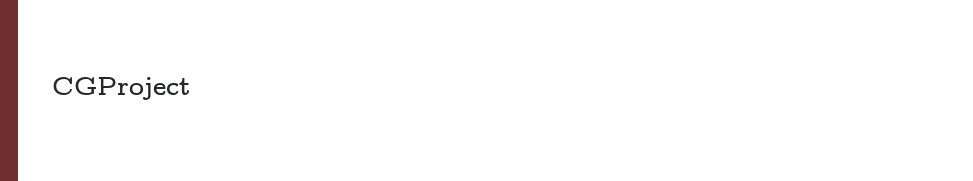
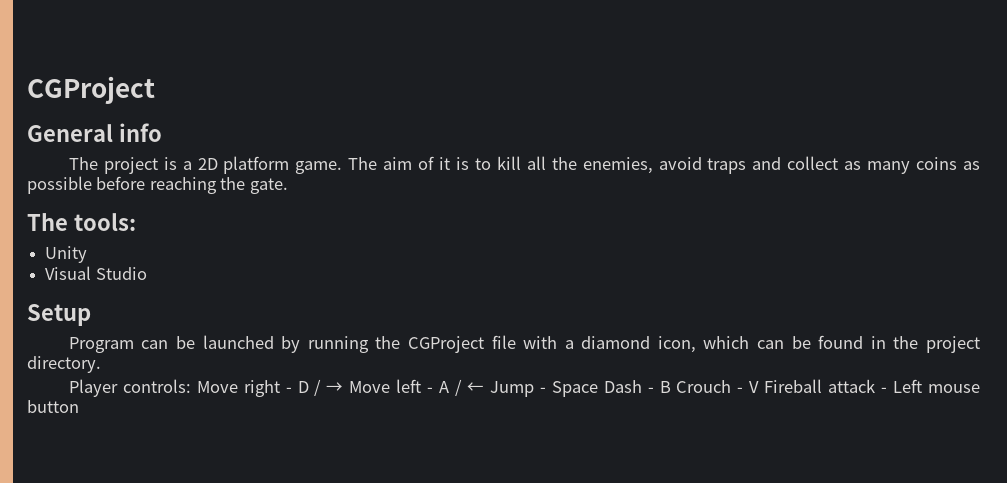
[52,77,191,100] CGProject -> [27,76,155,104] [27,123,162,142] [68,156,980,174] [27,176,288,194] [27,213,136,231] [45,246,88,263] [45,266,147,280] [27,304,91,326] [68,335,981,353] [27,356,101,373] [68,379,980,397] [27,400,79,413] CGProject // General info // The project is a 2D platform game. The aim of it is to kill all the enemies, avoid traps and collect as many coins as possible before reaching the gate. // The tools: // Unity // Visual Studio // Setup // Program can be launched by running the CGProject file with a diamond icon, which can be found in the project directory. // Player controls: Move right - D / → Move left - A / ← Jump - Space Dash - B Crouch - V Fireball attack - Left mouse button

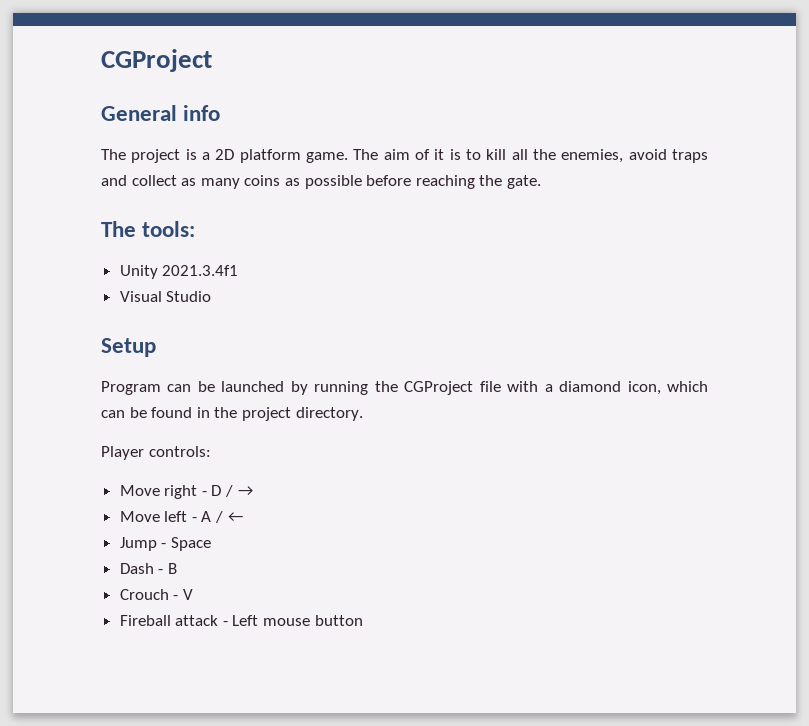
(88, 254) none -> [162,265,239,276] 2021.3.4f1
(191, 386) none -> (211, 451) //
(344, 387) none -> (253, 491) //
(484, 387) none -> (243, 517) //
(598, 389) none -> (211, 544) //
(671, 387) none -> (177, 568) //
(760, 387) none -> (193, 594) //

